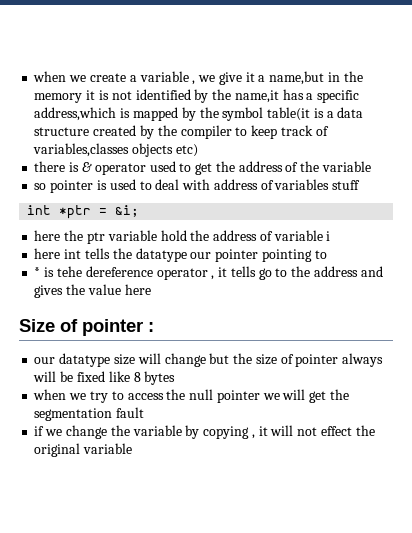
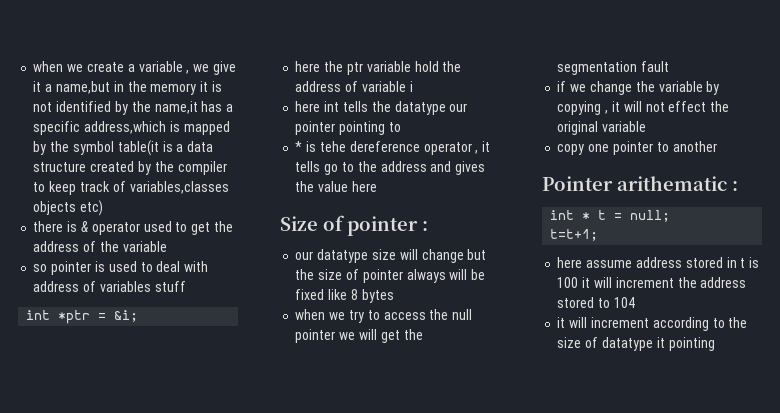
(133, 448) none -> [557,141,717,155] [542,176,738,191] [550,210,671,222] [550,229,599,241] [557,257,760,268] [557,277,747,288] [557,297,635,308] [557,317,748,331] [557,337,715,351] // copy one pointer to another // Pointer arithematic : // int * t = null; // t=t+1; // here assume address stored in t is 100 it will increment the address stored to 104 // it will increment according to the size of datatype it pointing

